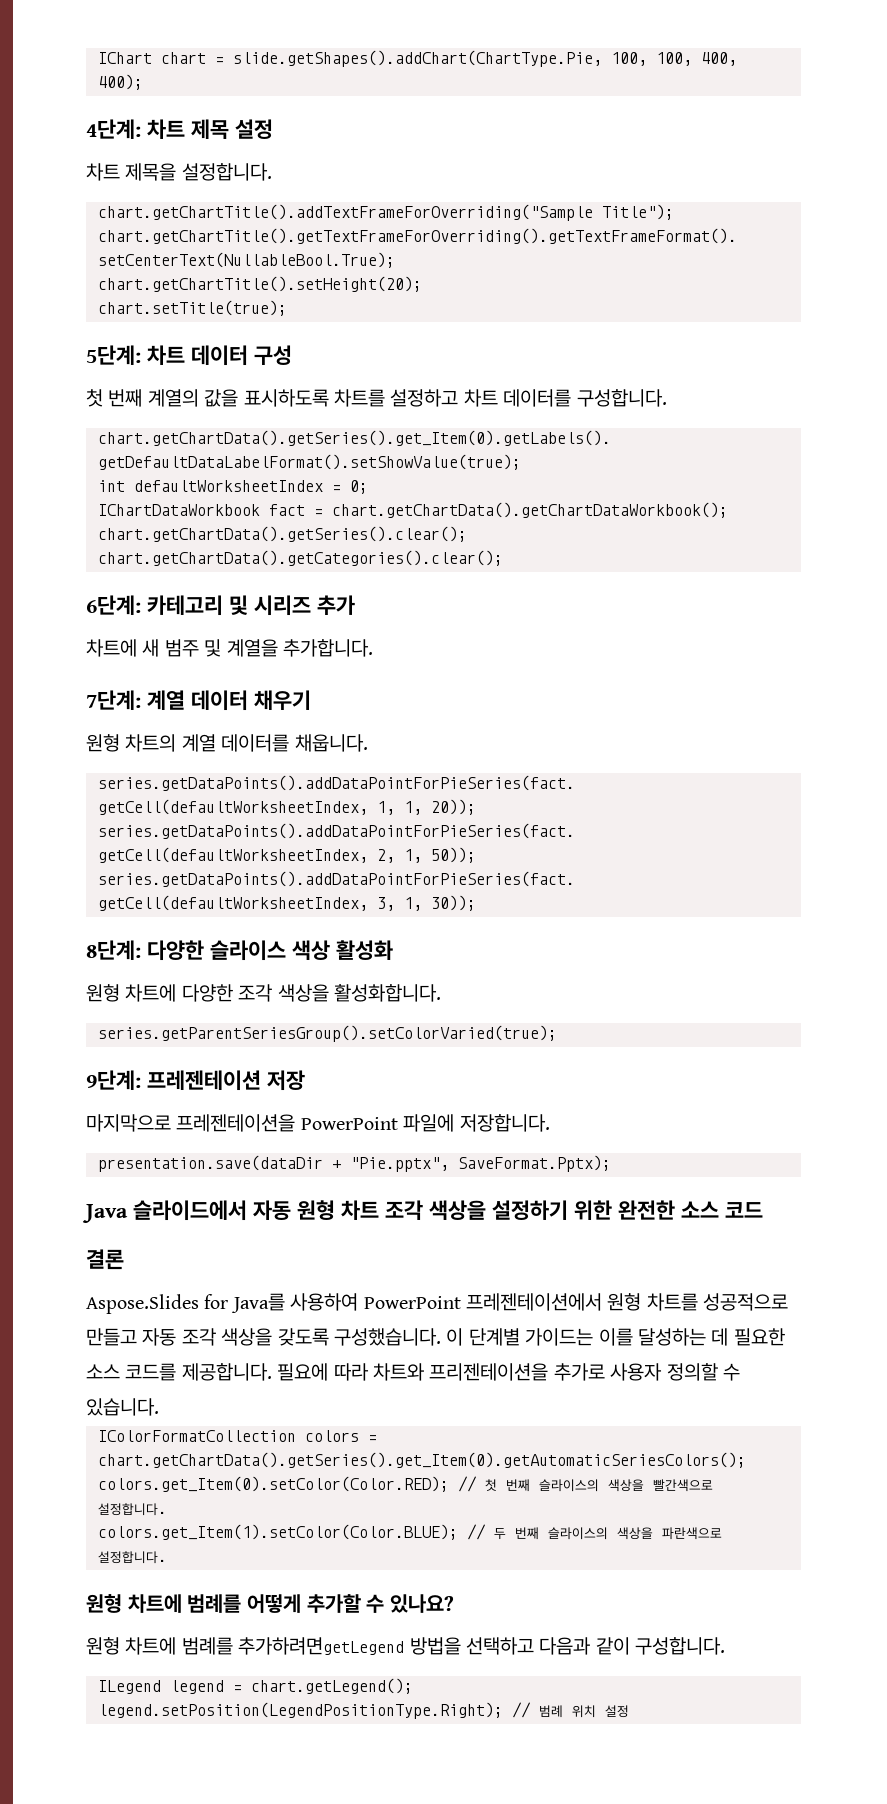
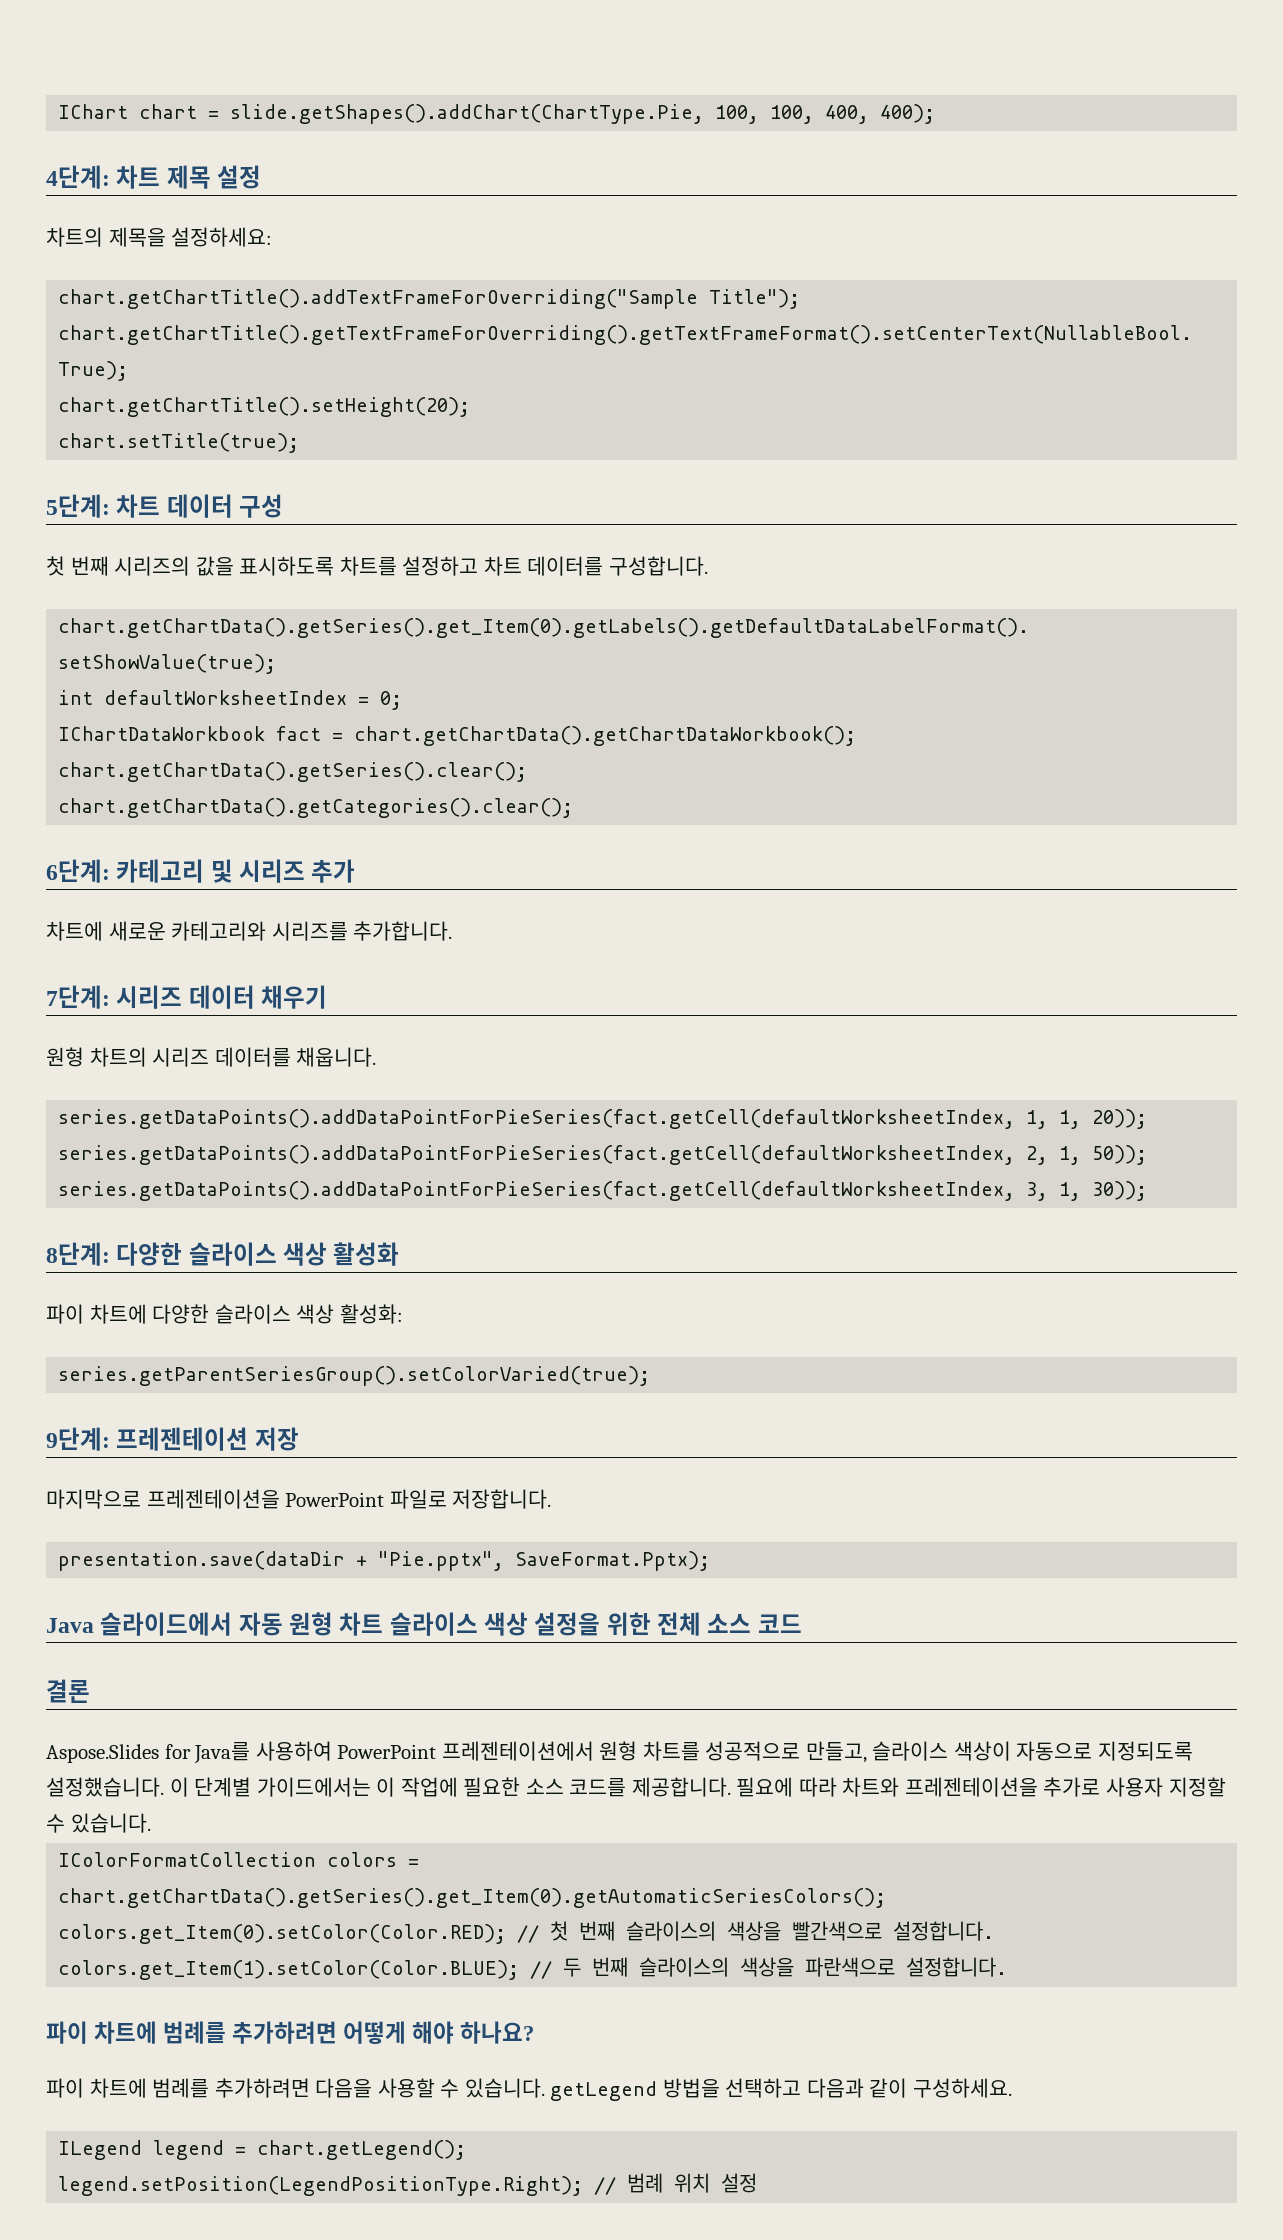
[86,163,272,181] 차트 제목을 설정합니다. -> [46,227,273,247] 차트의 제목을 설정하세요:
[147,389,199,407] 계열의 -> [114,556,191,576] 시리즈의
[142,639,278,657] 새 범주 및 계열을 -> [108,921,348,941] 새로운 카테고리와 시리즈를
[147,690,185,710] 계열 -> [116,985,183,1009] 시리즈
[181,734,216,752] 계열 -> [152,1047,210,1067] 시리즈
[86,984,120,1002] 원형 -> [46,1304,84,1324] 파이
[238,984,441,1002] 조각 색상을 활성화합니다. -> [214,1304,403,1324] 슬라이스 색상 활성화:
[403,1114,455,1132] 파일에 -> [389,1489,447,1509] 파일로
[385,1200,675,1220] 조각 색상을 설정하기 위한 완전한 -> [389,1612,702,1636] 슬라이스 색상 설정을 위한 전체
[86,1328,729,1346] 만들고 자동 조각 색상을 갖도록 구성했습니다. 이 단계별 가이드는 이를 달성하는 데 -> [805,1741,1193,1763] [46,1777,458,1797] 만들고, 슬라이스 색상이 자동으로 지정되도록 설정했습니다. 이 단계별 가이드에서는 이 작업에
[429,1363,549,1381] 프리젠테이션을 -> [904,1777,1038,1797] 프레젠테이션을
[666,1363,718,1381] 정의할 -> [1168,1777,1226,1797] 지정할
[86,1594,455,1613] [86,1637,405,1655] 원형 차트에 범례를 어떻게 추가할 수 있나요? // 원형 차트에 범례를 추가하려면getLegend -> [46,2021,535,2044] [46,2078,658,2101] 파이 차트에 범례를 추가하려면 어떻게 해야 하나요? // 파이 차트에 범례를 추가하려면 다음을 사용할 수 있습니다. getLegend
[635,1637,726,1655] 구성합니다. -> [912,2078,1012,2098] 구성하세요.

